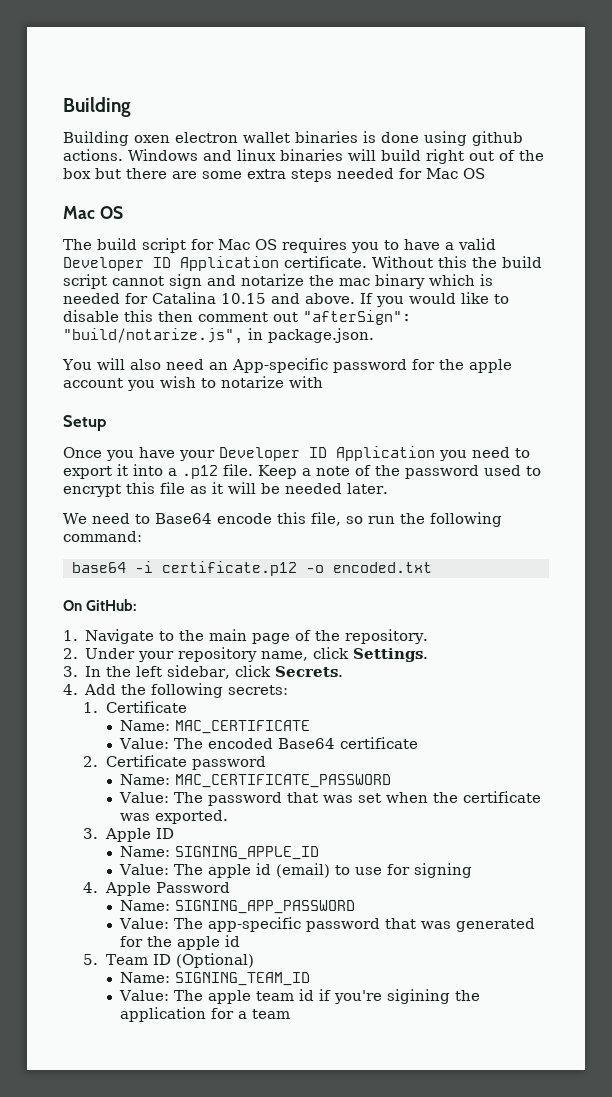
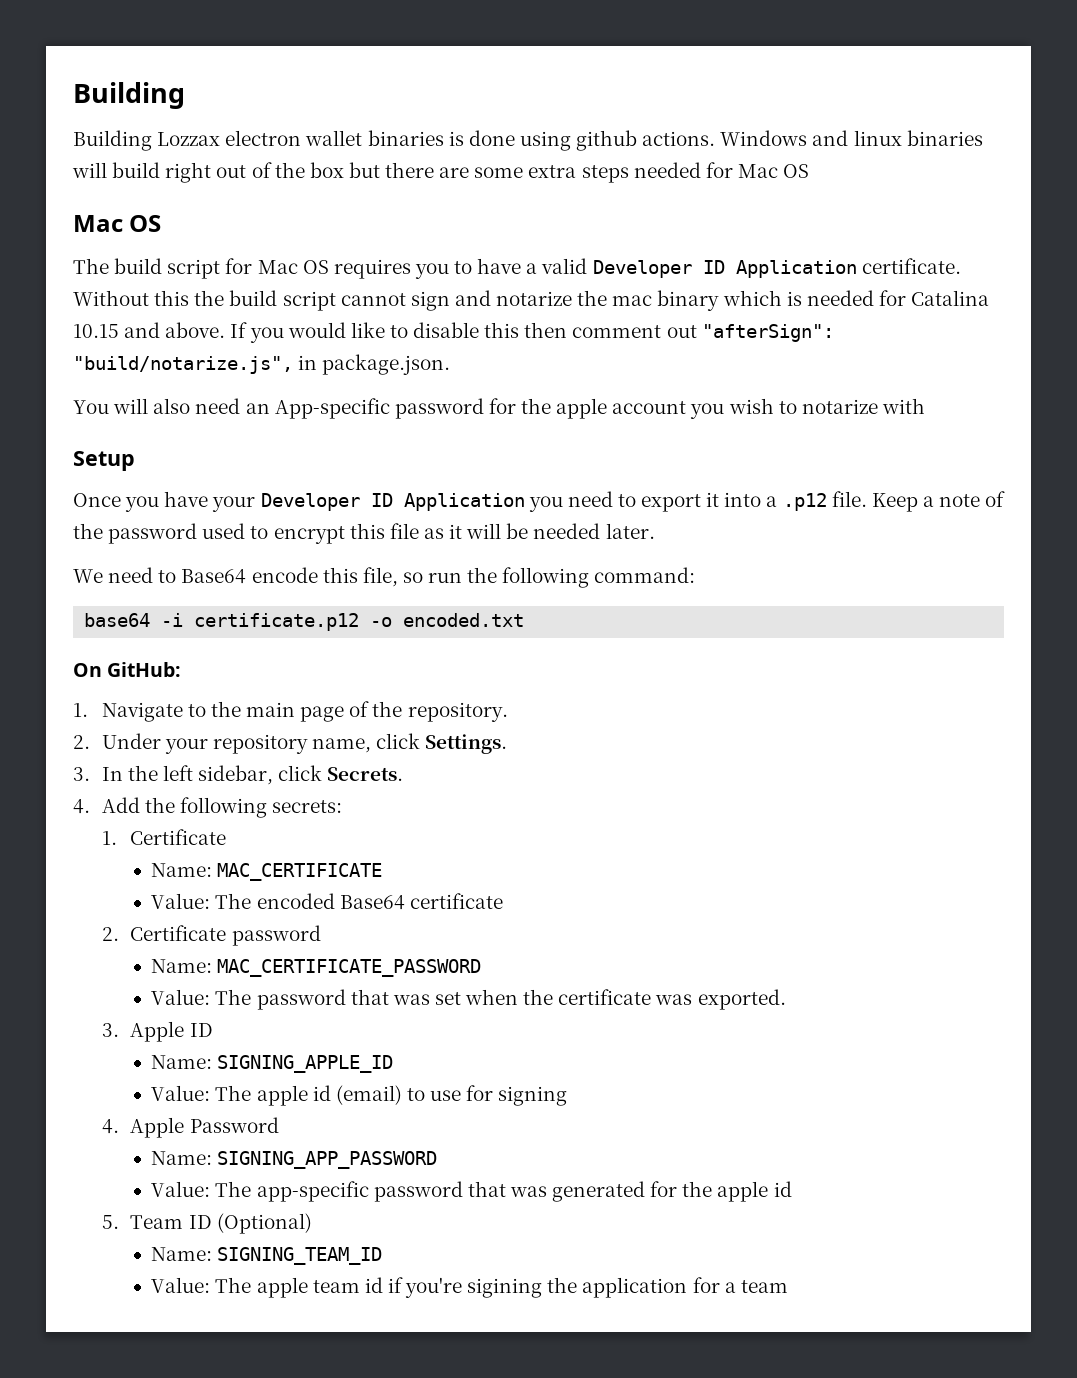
[134,135,170,143] oxen -> [157,132,221,146] Lozzax

